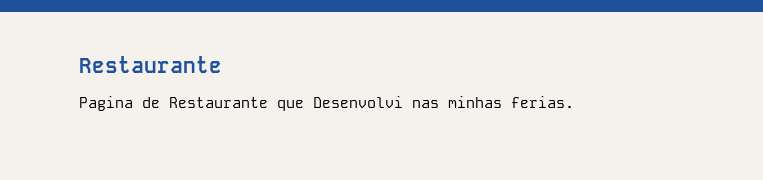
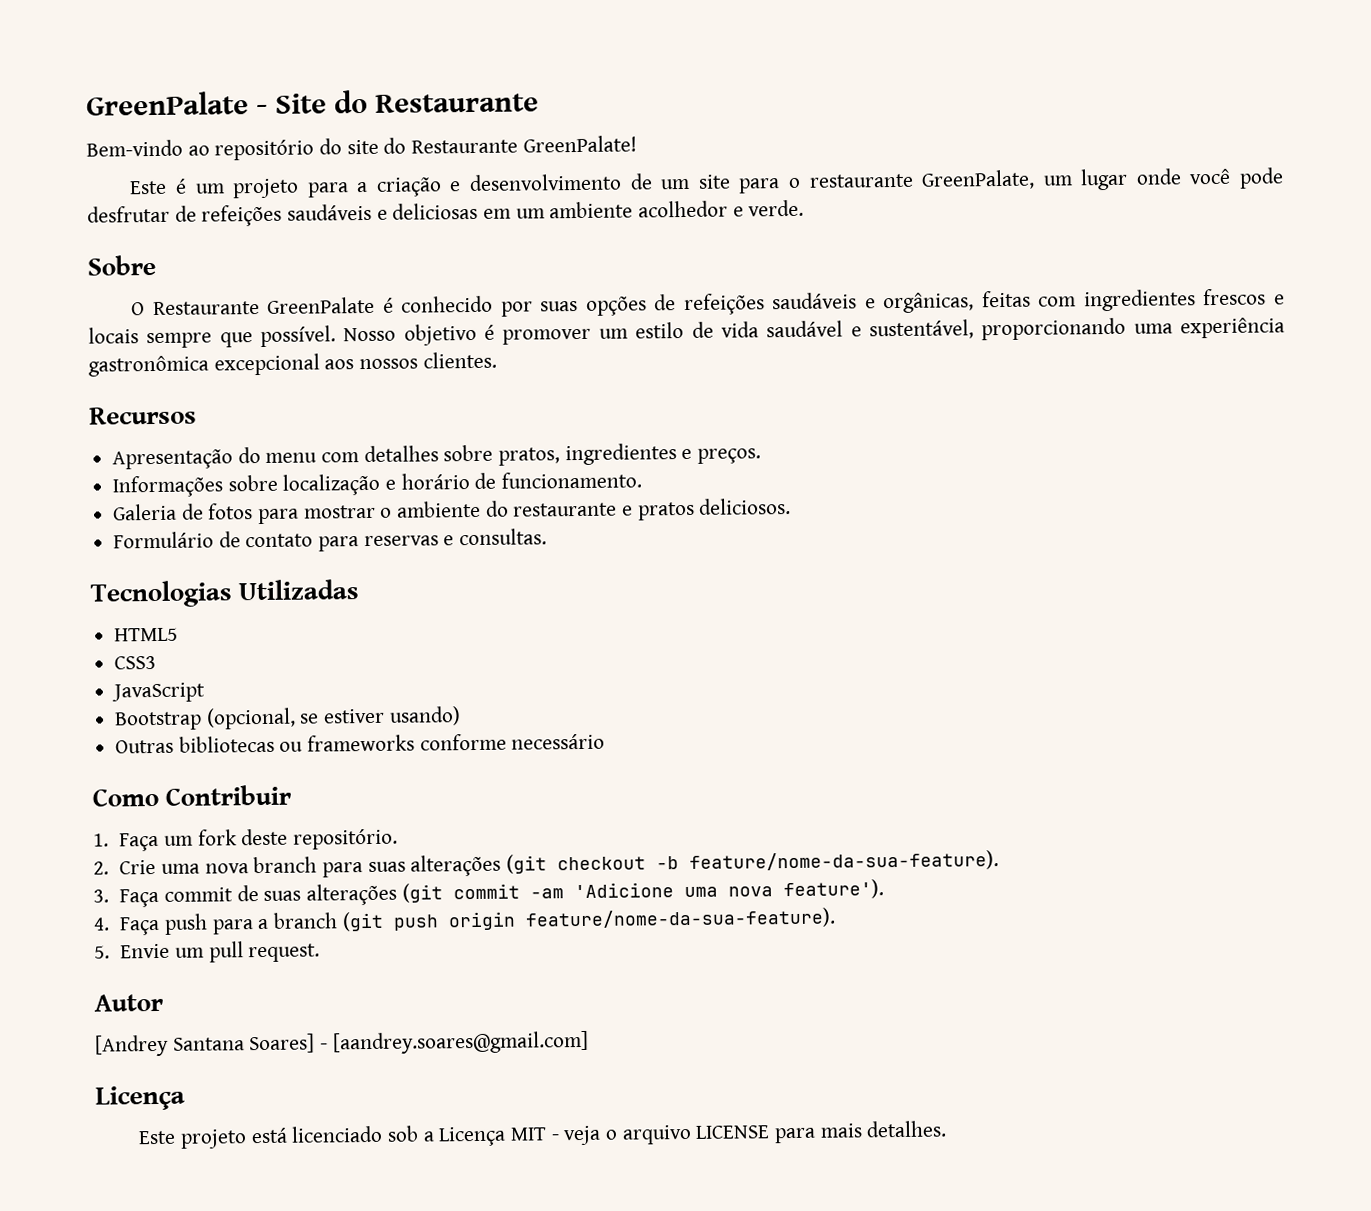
[79,56,222,73] [79,96,574,111] Restaurante // Pagina de Restaurante que Desenvolvi nas minhas ferias. -> [86,89,539,116] [86,135,637,161] [129,167,1285,199] [87,199,805,227] [87,254,156,276] [131,288,1285,317] [88,317,1285,349] [88,351,497,377] [89,406,197,425] [112,443,762,470] [112,471,643,498] [113,498,792,525] [113,528,548,552] [90,579,360,608] [114,627,179,642] [114,655,157,670] [111,682,206,703] [114,706,461,731] [115,733,606,754] [92,784,293,807] [93,828,398,852] [93,850,999,878] [93,879,884,908] [93,907,836,936] [94,941,321,963] [94,993,164,1012] [95,1030,589,1057] [95,1085,185,1111] [138,1120,948,1149] GreenPalate - Site do Restaurante // Bem-vindo ao repositório do site do Restaurante GreenPalate! // Este é um projeto para a criação e desenvolvimento de um site para o restaurante GreenPalate, um lugar onde você pode desfrutar de refeições saudáveis e deliciosas em um ambiente acolhedor e verde. // Sobre // O Restaurante GreenPalate é conhecido por suas opções de refeições saudáveis e orgânicas, feitas com ingredientes frescos e locais sempre que possível. Nosso objetivo é promover um estilo de vida saudável e sustentável, proporcionando uma experiência gastronômica excepcional aos nossos clientes. // Recursos // Apresentação do menu com detalhes sobre pratos, ingredientes e preços. // Informações sobre localização e horário de funcionamento. // Galeria de fotos para mostrar o ambiente do restaurante e pratos deliciosos. // Formulário de contato para reservas e consultas. // Tecnologias Utilizadas // HTML5 // CSS3 // JavaScript // Bootstrap (opcional, se estiver usando) // Outras bibliotecas ou frameworks conforme necessário // Como Contribuir // 1. Faça um fork deste repositório. // 2. Crie uma nova branch para suas alterações (git checkout -b feature/nome-da-sua-feature). // 3. Faça commit de suas alterações (git commit -am 'Adicione uma nova feature'). // 4. Faça push para a branch (git push origin feature/nome-da-sua-feature). // 5. Envie um pull request. // Autor // [Andrey Santana Soares] - [aandrey.soares@gmail.com] // Licença // Este projeto está licenciado sob a Licença MIT - veja o arquivo LICENSE para mais detalhes.

